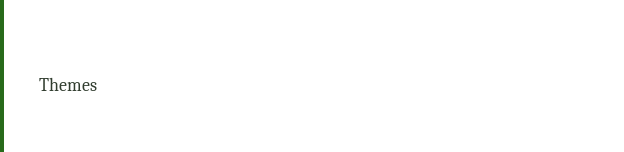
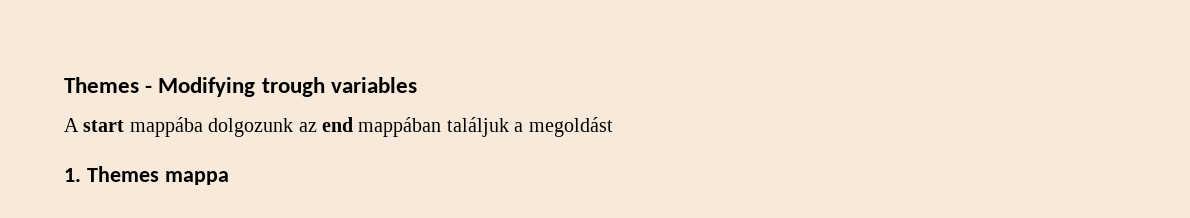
[39,77,97,91] Themes -> [64,77,417,97] [64,117,613,137] [64,166,229,185] Themes - Modifying trough variables // A start mappába dolgozunk az end mappában találjuk a megoldást // 1. Themes mappa

